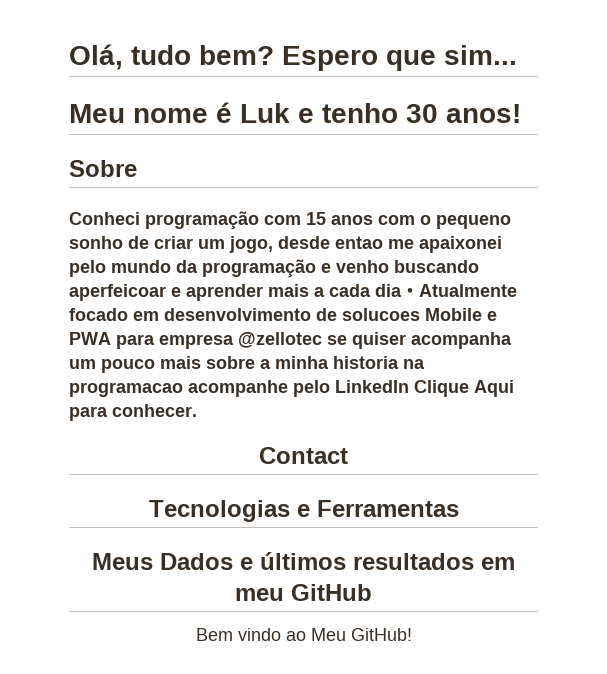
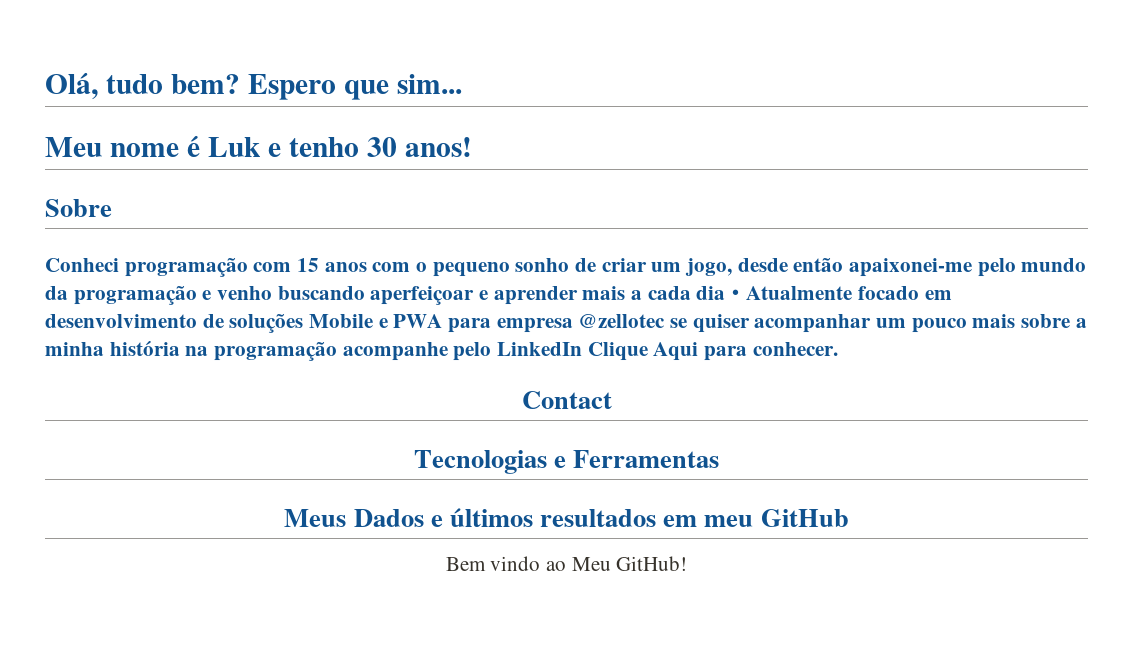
[335,236,502,253] entao me apaixonei -> [793,258,973,277] então apaixonei-me
[69,284,166,301] aperfeicoar -> [370,286,475,305] aperfeiçoar
[342,308,420,321] solucoes -> [229,314,304,333] soluções
[411,332,512,349] acompanha -> [754,314,872,333] acompanhar
[333,356,425,369] [69,382,183,397] historia na programacao -> [109,340,338,361] história na programação

